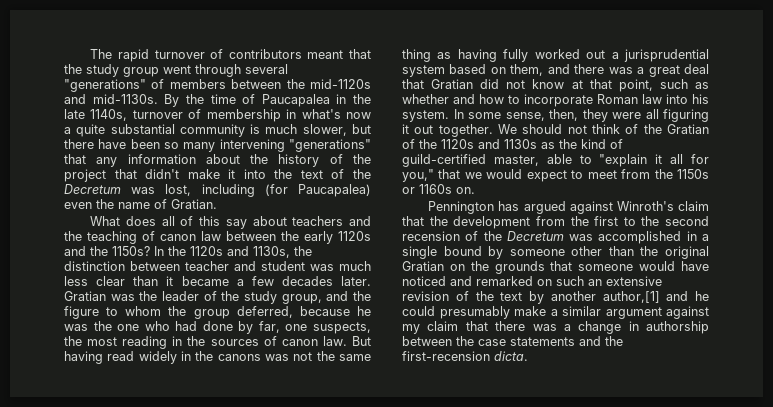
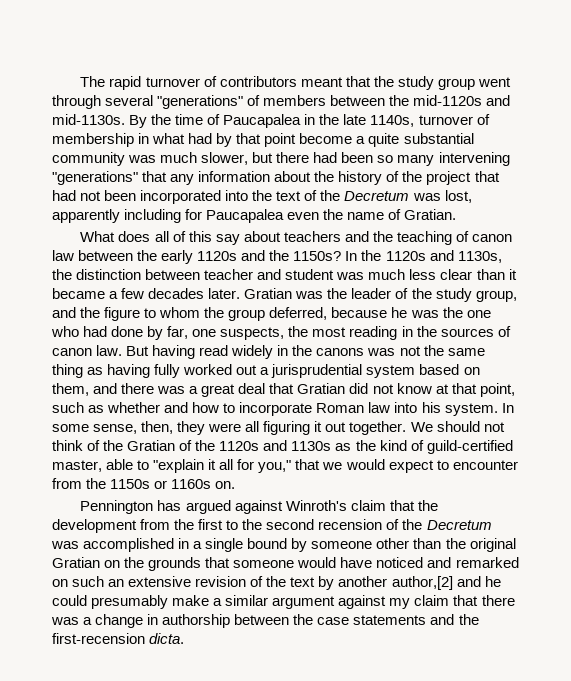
[301,109,371,119] what's now -> [152,133,353,147] what had by that point become
[250,124,261,134] is -> [128,155,157,163] was
[98,139,127,149] have -> [313,152,338,163] had
[145,169,236,179] didn't make it -> [52,190,222,204] had not been incorporated
[201,184,371,197] including (for Paucapalea) -> [52,209,285,223] apparently including for Paucapalea
[587,170,617,179] meet -> [452,460,518,470] encounter
[602,291,660,303] author,[1] -> [391,576,453,590] author,[2]

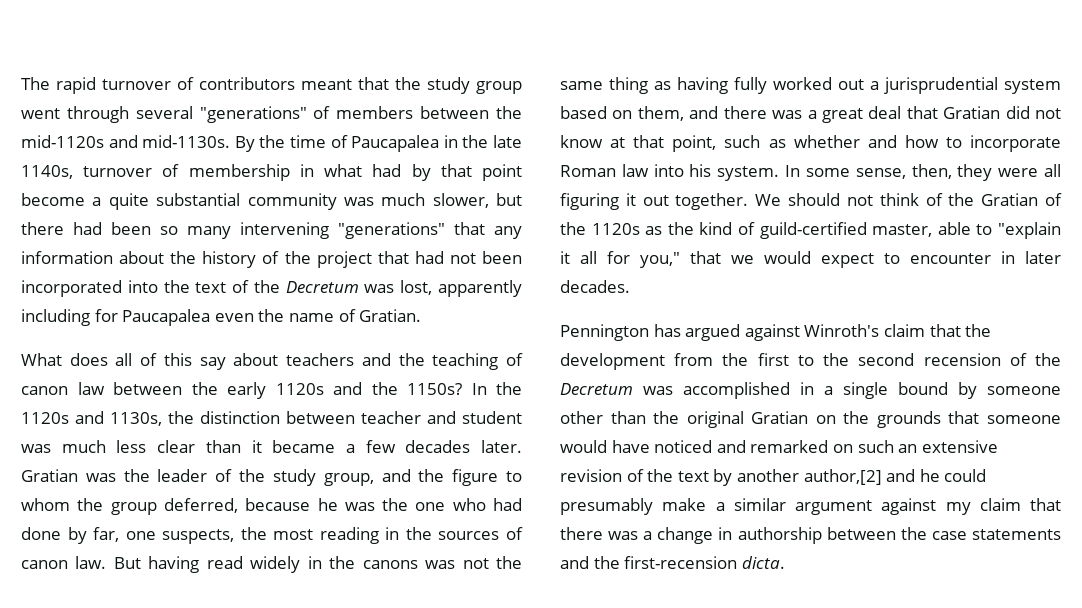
[263,440,332,451] and 1130s -> (640, 229) none
[52,478,236,489] from the 1150s or 1160s on. -> [1001,251,1061,264] [560,280,630,293] in later decades.

